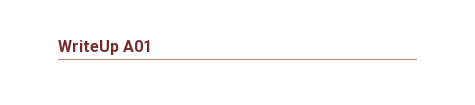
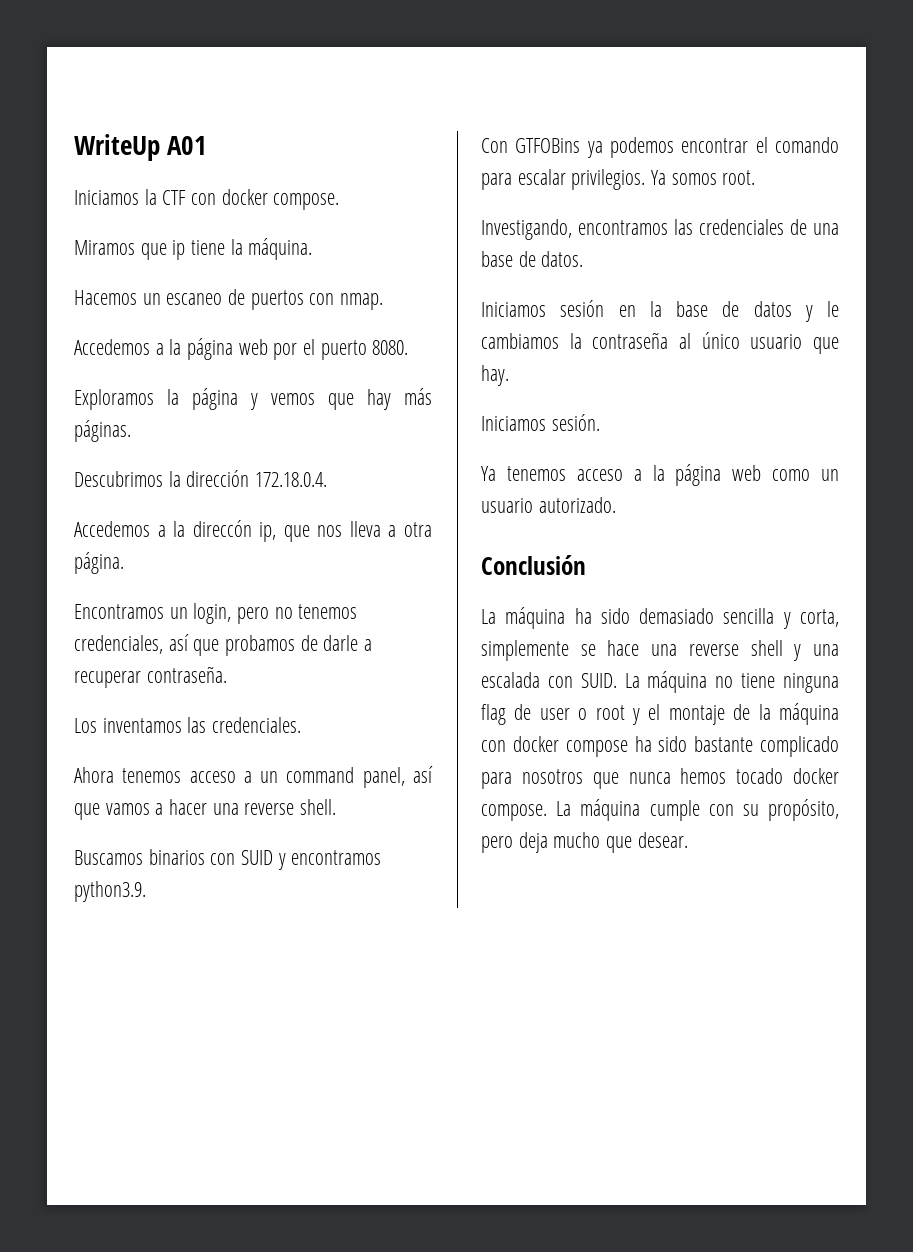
(153, 46) none -> [74,189,340,210] [74,238,313,260] [74,289,384,310] [74,338,409,360] [74,388,432,410] [74,420,131,442] [74,470,328,487] [74,520,432,542] [74,552,124,574] [74,603,358,624] [74,634,373,656] [74,666,227,688] [74,717,302,733] [74,766,433,788] [74,799,337,820] [74,849,382,870] [74,881,146,902] [481,137,839,158] [481,169,756,190] [481,219,839,240] [481,251,584,267] [481,300,839,322] [481,332,839,354] [481,365,509,386] [481,414,600,431] [481,464,839,486] [481,497,616,513] [481,555,586,575] [481,607,839,629] [481,640,839,661] [481,671,839,693] [481,703,839,725] [481,736,839,757] [481,768,839,789] [481,799,839,821] [481,832,688,853] // Iniciamos la CTF con docker compose. // Miramos que ip tiene la máquina. // Hacemos un escaneo de puertos con nmap. // Accedemos a la página web por el puerto 8080. // Exploramos la página y vemos que hay más páginas. // Descubrimos la dirección 172.18.0.4. // Accedemos a la direccón ip, que nos lleva a otra página. // Encontramos un login, pero no tenemos credenciales, así que probamos de darle a recuperar contraseña. // Los inventamos las credenciales. // Ahora tenemos acceso a un command panel, así que vamos a hacer una reverse shell. // Buscamos binarios con SUID y encontramos python3.9. // Con GTFOBins ya podemos encontrar el comando para escalar privilegios. Ya somos root. // Investigando, encontramos las credenciales de una base de datos. // Iniciamos sesión en la base de datos y le cambiamos la contraseña al único usuario que hay. // Iniciamos sesión. // Ya tenemos acceso a la página web como un usuario autorizado. // Conclusión // La máquina ha sido demasiado sencilla y corta, simplemente se hace una reverse shell y una escalada con SUID. La máquina no tiene ninguna flag de user o root y el montaje de la máquina con docker compose ha sido bastante complicado para nosotros que nunca hemos tocado docker compose. La máquina cumple con su propósito, pero deja mucho que desear.

